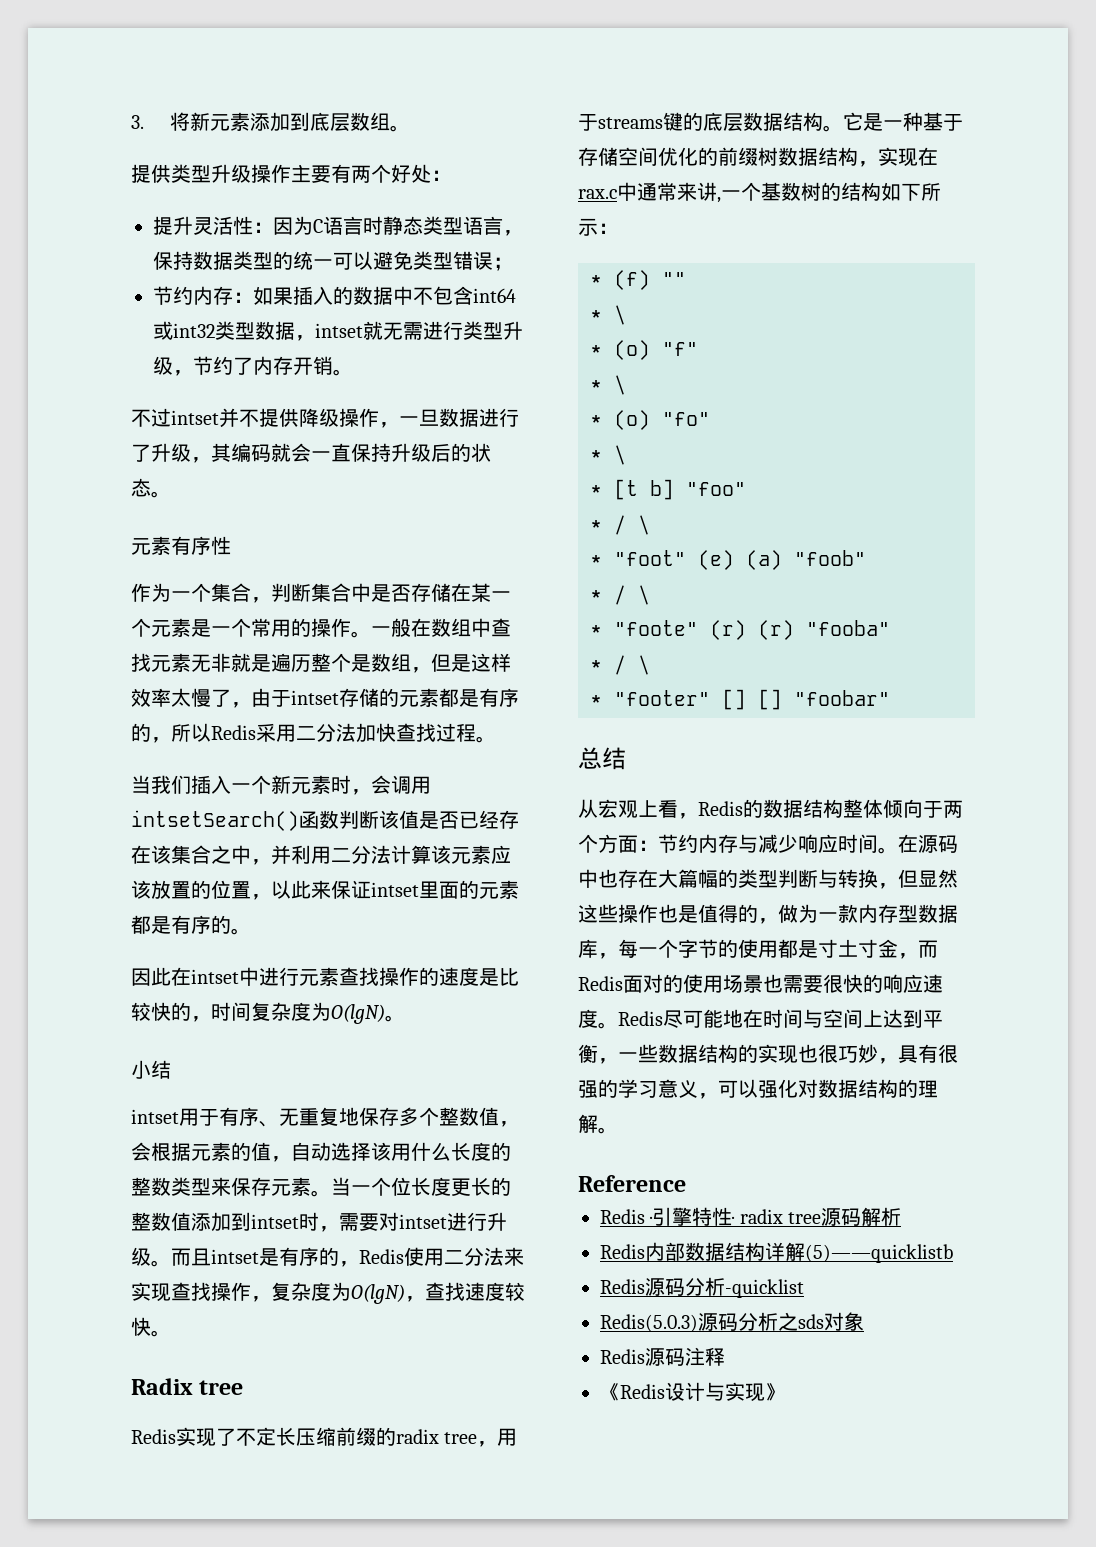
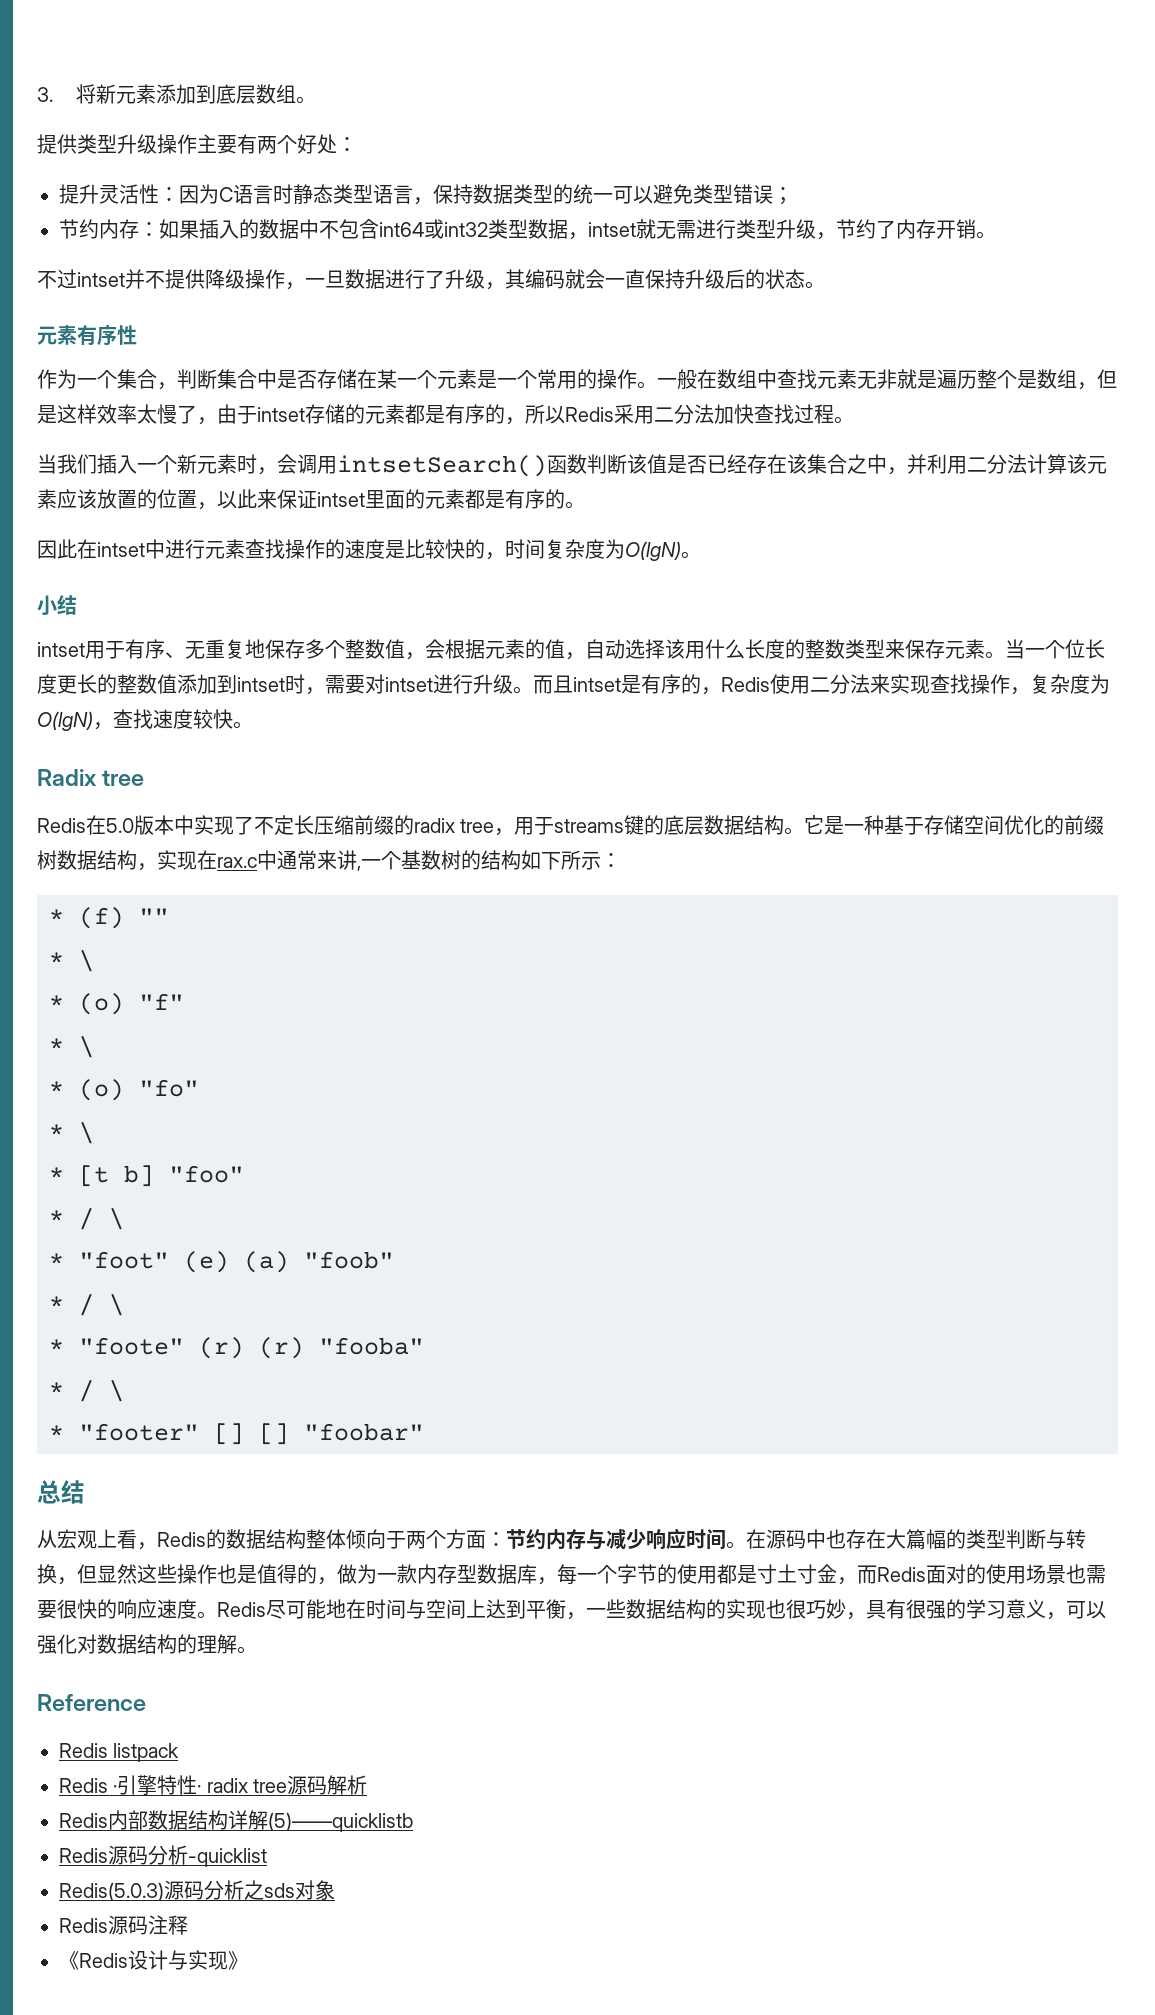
(176, 1436) none -> [86,815,194,835] 在5.0版本中
(686, 1183) none -> [59,1743,180,1762] // Redis listpack

